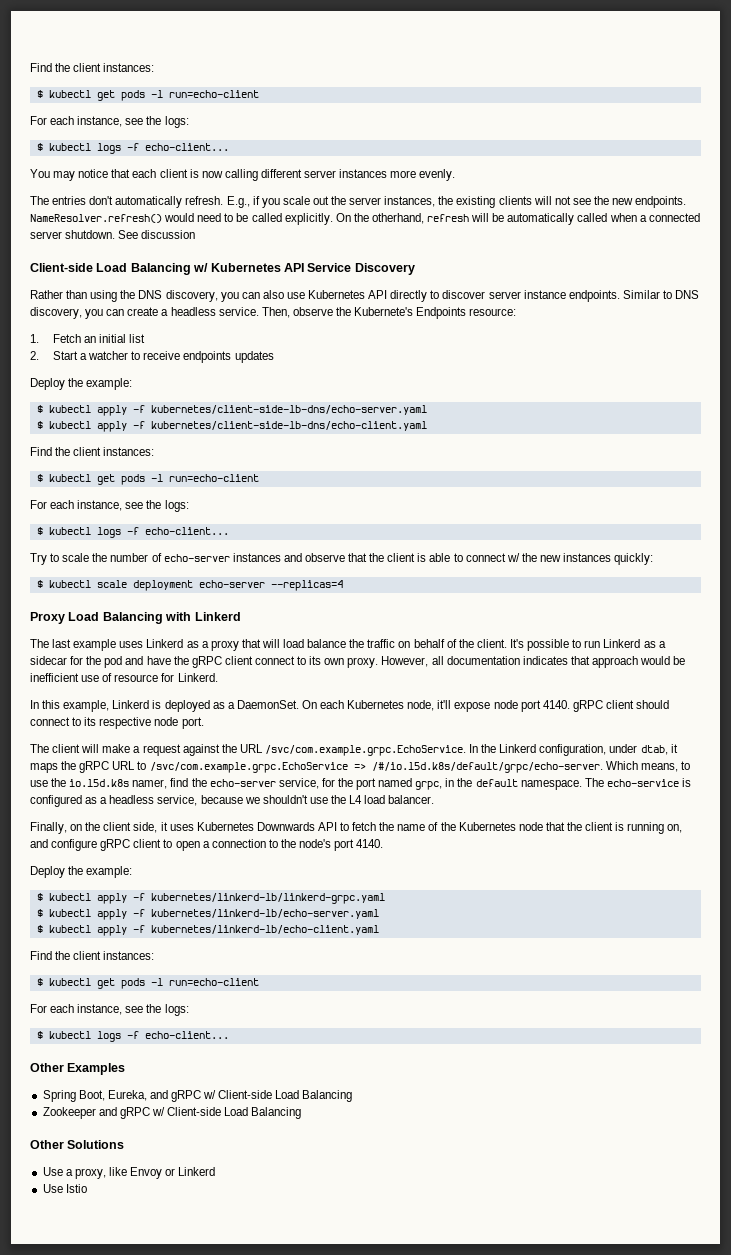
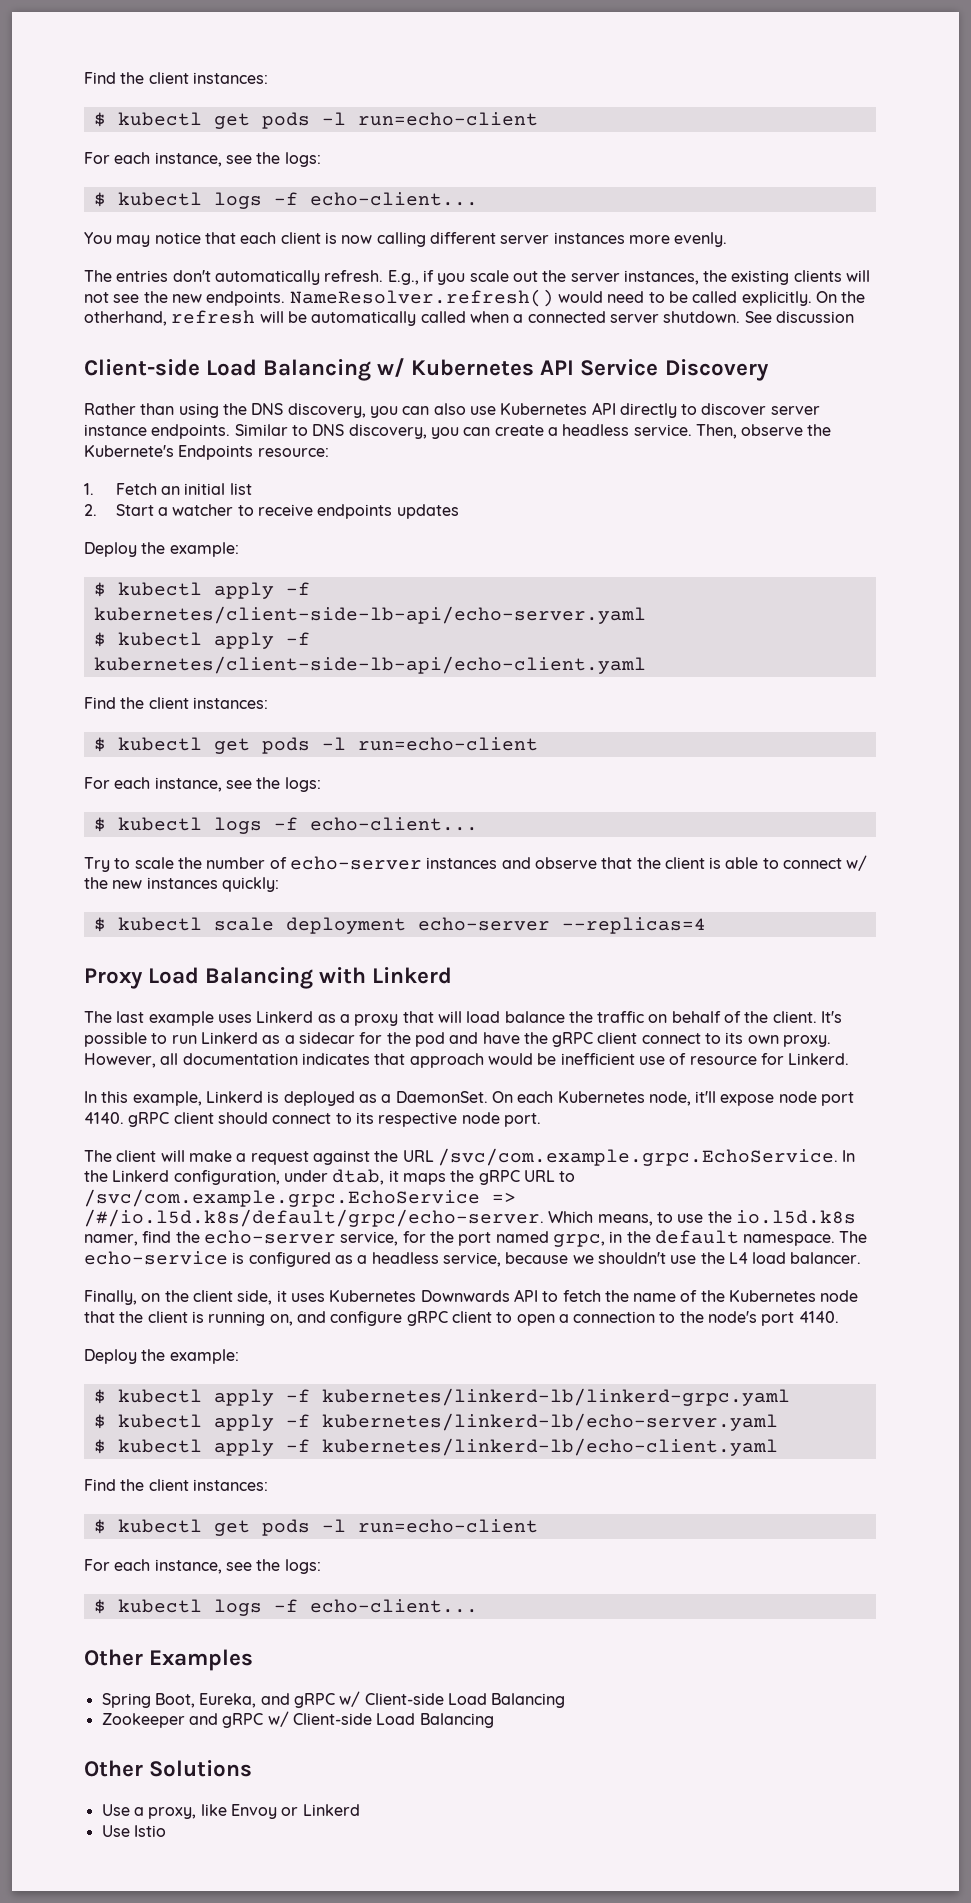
[150,405,427,415] [36,421,427,432] kubernetes/client-side-lb-dns/echo-server.yaml // $ kubectl apply -f kubernetes/client-side-lb-dns/echo-client.yaml -> [93,606,646,624] [93,632,310,649] [93,656,646,674] kubernetes/client-side-lb-api/echo-server.yaml // $ kubectl apply -f kubernetes/client-side-lb-api/echo-client.yaml

